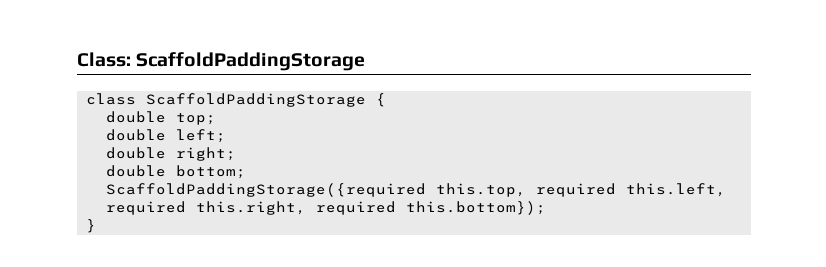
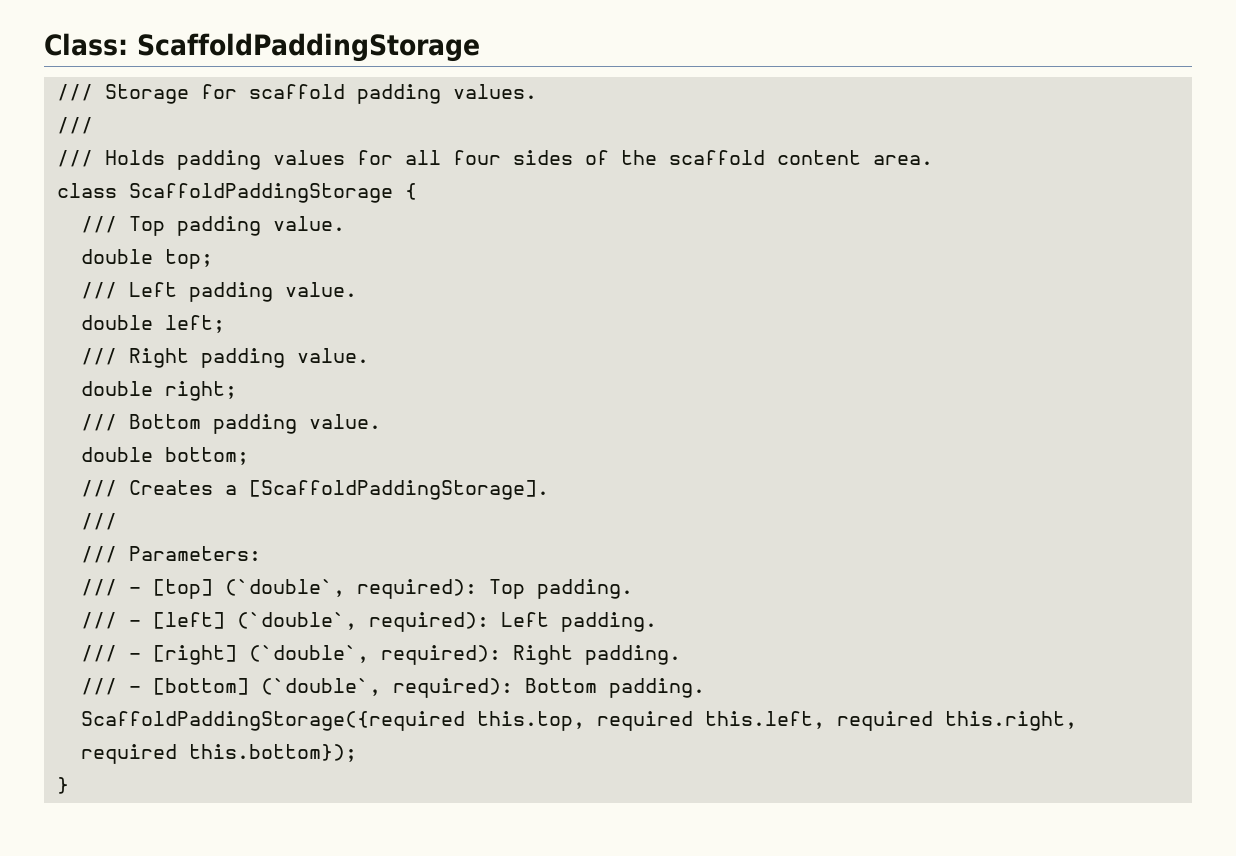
[85,93,386,107] [105,111,216,125] [105,129,226,143] [105,147,236,161] [105,165,246,179] class ScaffoldPaddingStorage { // double top; // double left; // double right; // double bottom; -> [56,84,537,104] [56,117,93,134] [56,150,933,170] [56,183,417,203] [80,216,345,236] [80,249,213,269] [80,282,357,302] [80,315,225,333] [80,348,369,368] [80,381,237,401] [80,414,381,434] [80,447,249,465] [80,480,549,500] [80,513,117,530] [80,546,261,563] [80,579,633,599] [80,612,657,632] [80,645,681,665] [80,678,705,698] /// Storage for scaffold padding values. // /// // /// Holds padding values for all four sides of the scaffold content area. // class ScaffoldPaddingStorage { // /// Top padding value. // double top; // /// Left padding value. // double left; // /// Right padding value. // double right; // /// Bottom padding value. // double bottom; // /// Creates a [ScaffoldPaddingStorage]. // /// // /// Parameters: // /// - [top] (`double`, required): Top padding. // /// - [left] (`double`, required): Left padding. // /// - [right] (`double`, required): Right padding. // /// - [bottom] (`double`, required): Bottom padding.

